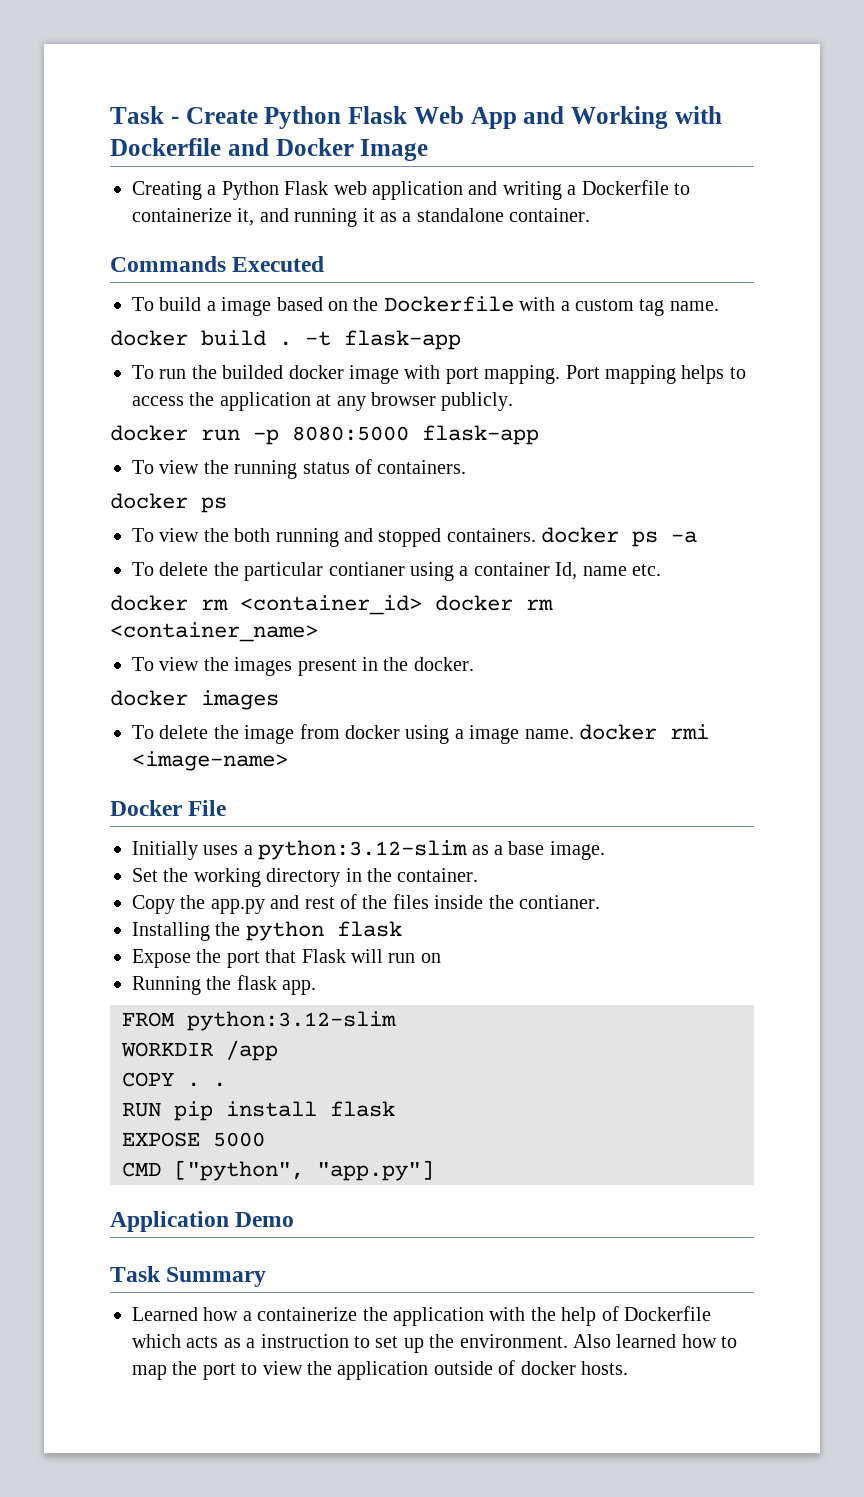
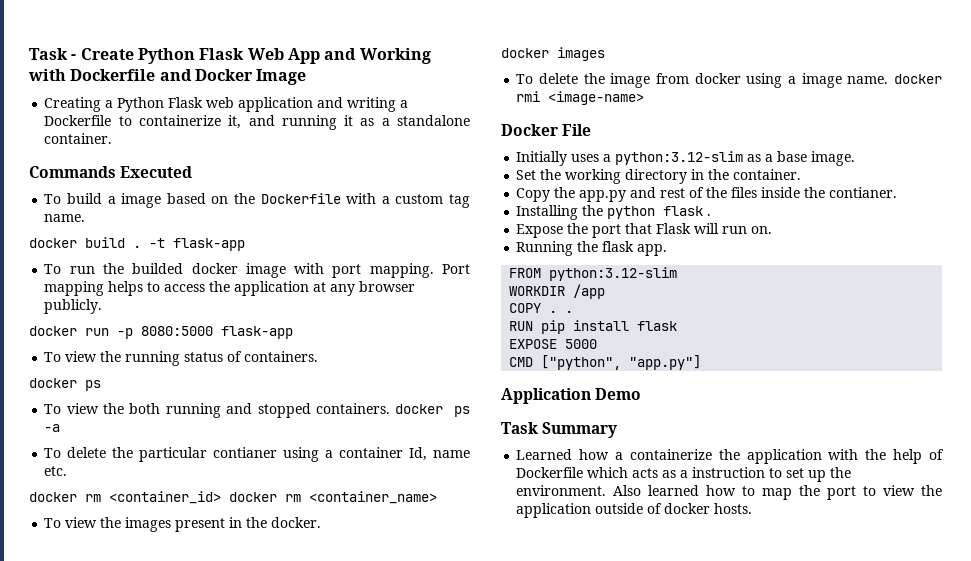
(402, 929) none -> [707,214,712,216] .
[420,953,441,963] on -> [751,226,773,234] on.

